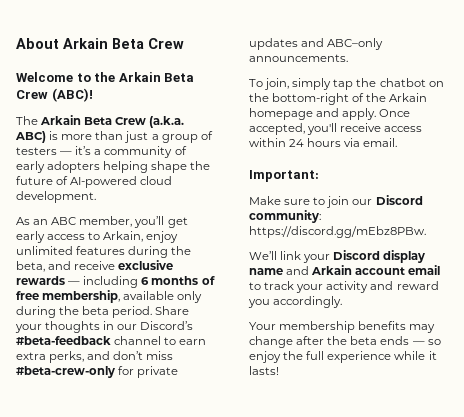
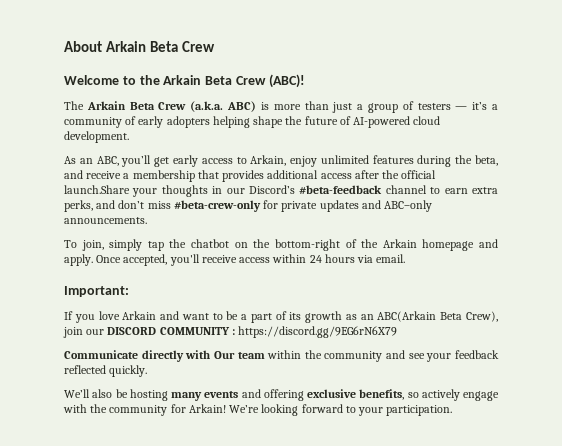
[51,216,133,227] ABC member, -> [96,156,119,166] ABC,
[118,260,174,270] [16,276,215,288] [16,290,203,303] [16,306,190,318] exclusive rewards — including 6 months of free membership, available only during the beta period. Share -> [123,170,437,182] [64,185,130,194] a membership that provides additional access after the official launch.Share
[249,195,423,208] [249,210,321,223] [249,226,426,238] [249,250,426,263] [249,265,441,275] [249,281,439,293] [248,296,343,308] [249,321,436,333] [249,336,441,348] [249,351,437,363] [249,366,279,375] Make sure to join our Discord community: https://discord.gg/mEbz8PBw. // We’ll link your Discord display name and Arkain account email to track your activity and reward you accordingly. // Your membership benefits may change after the beta ends — so enjoy the full experience while it lasts! -> [64,311,498,323] [63,326,398,338] [64,350,499,362] [64,365,148,377] [64,389,499,401] [63,404,453,416] If you love Arkain and want to be a part of its growth as an ABC(Arkain Beta Crew), join our DISCORD COMMUNITY : https://discord.gg/9EG6rN6X79 // Communicate directly with Our team within the community and see your feedback reflected quickly. // We’ll also be hosting many events and offering exclusive benefits, so actively engage with the community for Arkain! We’re looking forward to your participation.

